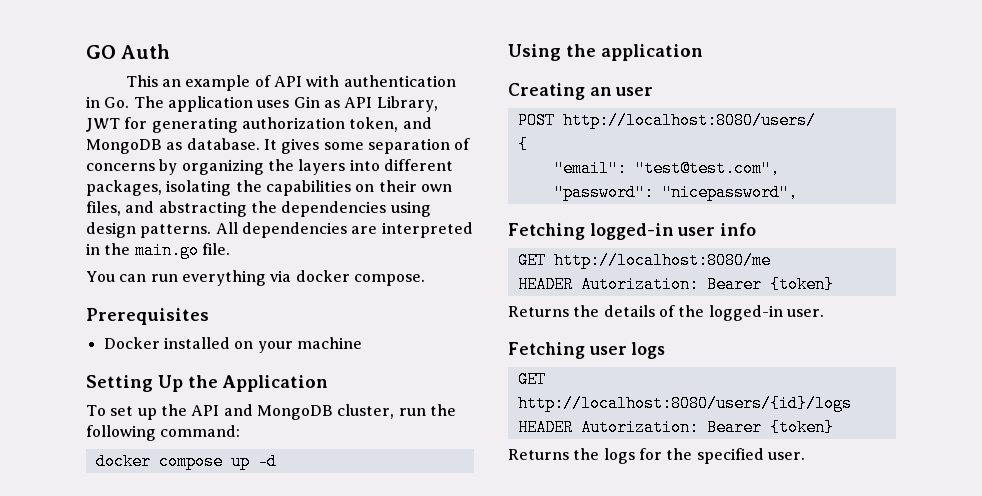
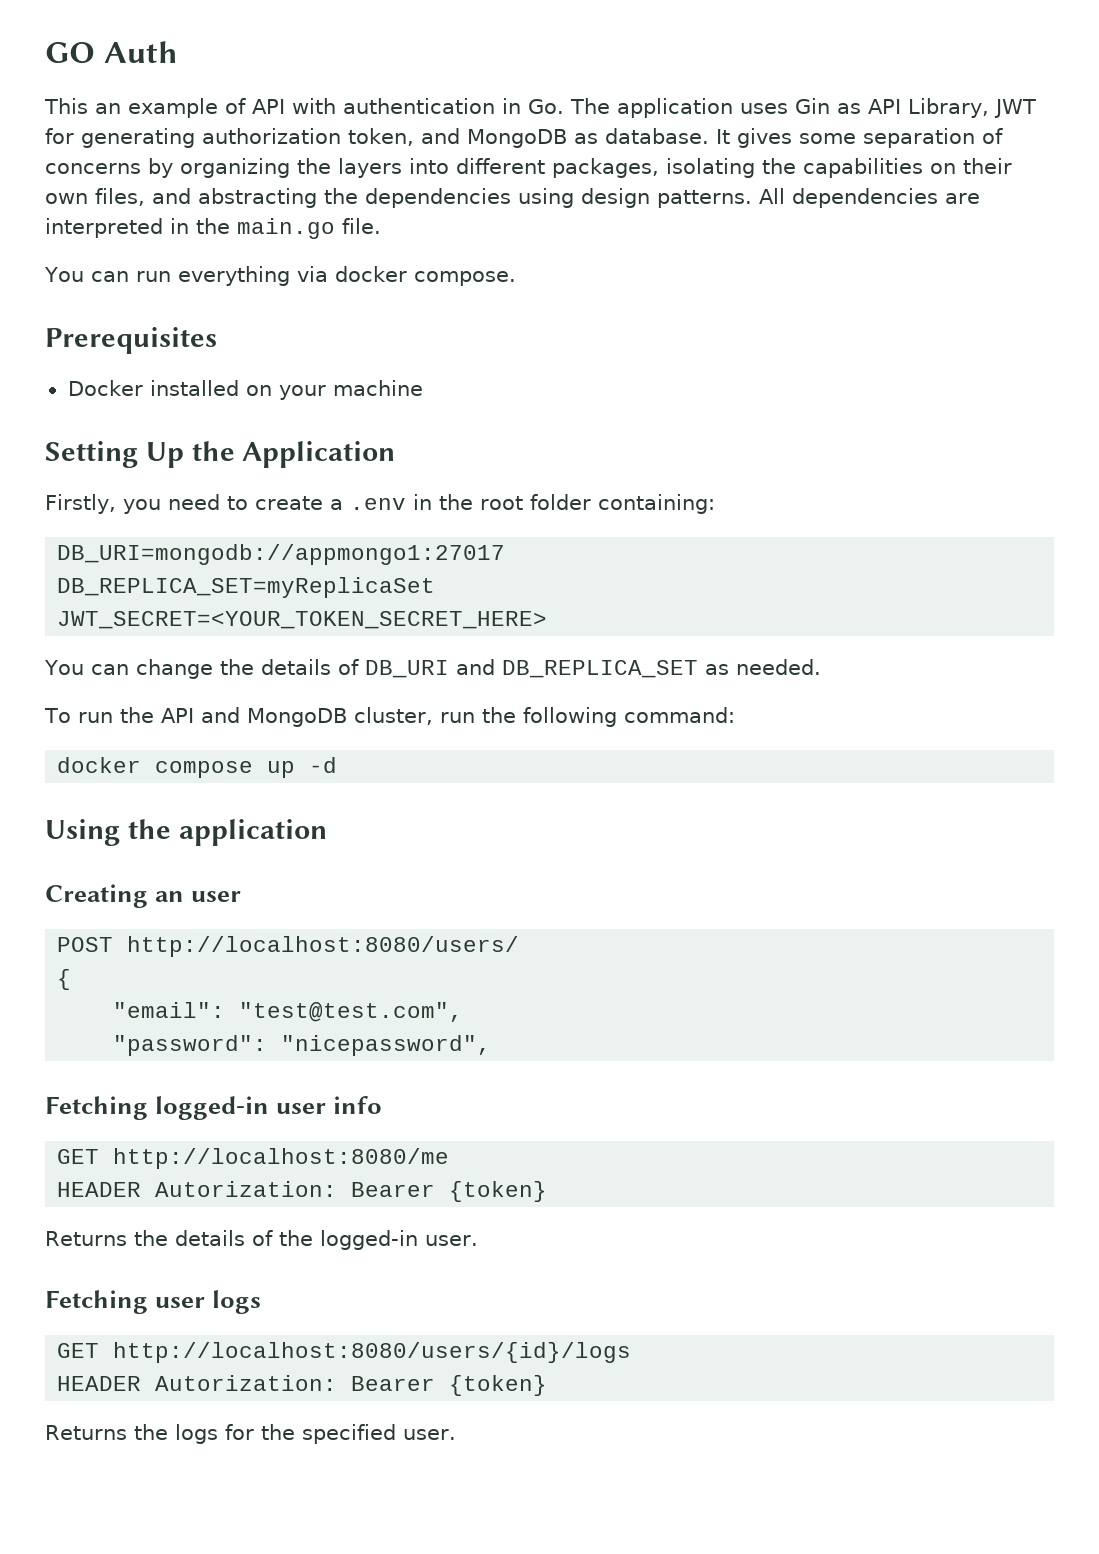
(328, 383) none -> [45,494,715,514] [57,544,506,565] [57,577,436,598] [57,611,548,629] [44,659,821,679] // Firstly, you need to create a .env in the root folder containing: // DB_URI=mongodb://appmongo1:27017 // DB_REPLICA_SET=myReplicaSet // JWT_SECRET=<YOUR_TOKEN_SECRET_HERE> // You can change the details of DB_URI and DB_REPLICA_SET as needed.
[110,406,157,420] set up -> [77,712,113,723] run

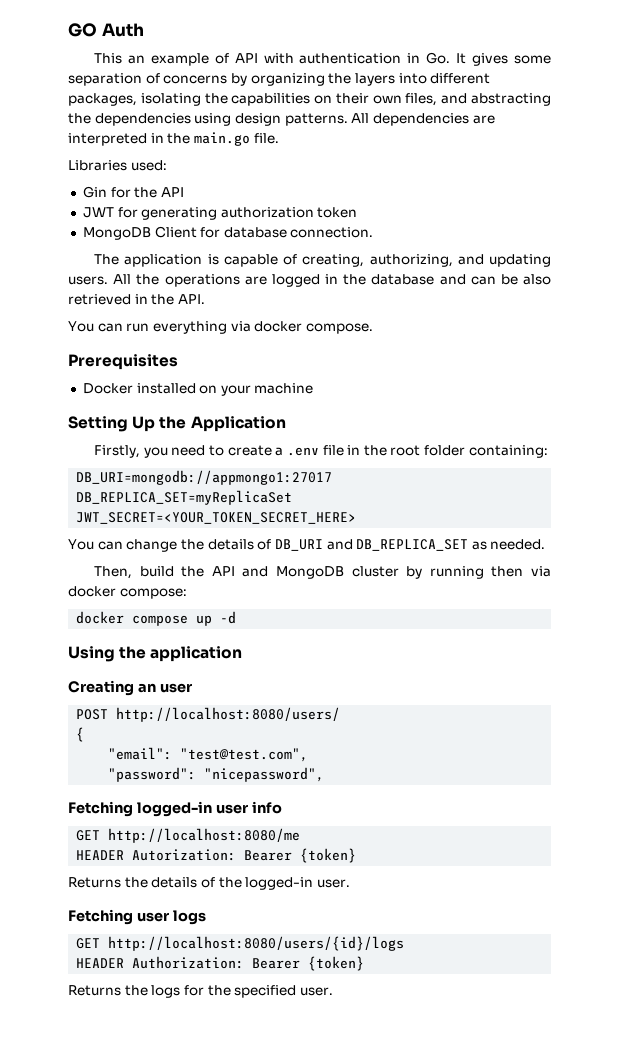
[570,98,1036,118] [45,128,709,148] The application uses Gin as API Library, JWT for generating authorization token, and MongoDB as database. -> (451, 58) none
(381, 226) none -> [68,160,167,171] [82,186,184,198] [82,207,358,220] [82,226,374,240] [93,254,551,267] [68,274,552,287] [68,294,205,305] // Libraries used: // Gin for the API // JWT for generating authorization token // MongoDB Client for database connection. // The application is capable of creating, authorizing, and updating users. All the operations are logged in the database and can be also retrieved in the API.
(406, 504) none -> [322,445,344,456] file
[44,708,113,723] To run -> [93,566,174,579] Then, build
[353,707,735,727] cluster, run the following command: -> [351,566,551,579] [68,586,187,599] cluster by running then via docker compose:
[155,1375,338,1391] Autorization: -> [132,956,245,969] Authorization:

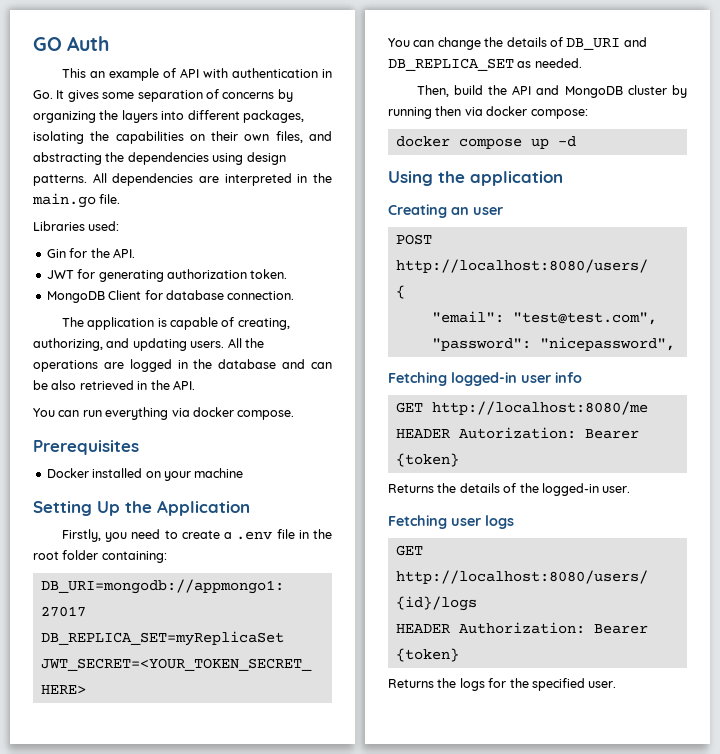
[160,187,184,197] API -> [112,248,135,258] API.
[317,207,358,218] token -> [250,269,288,279] token.

